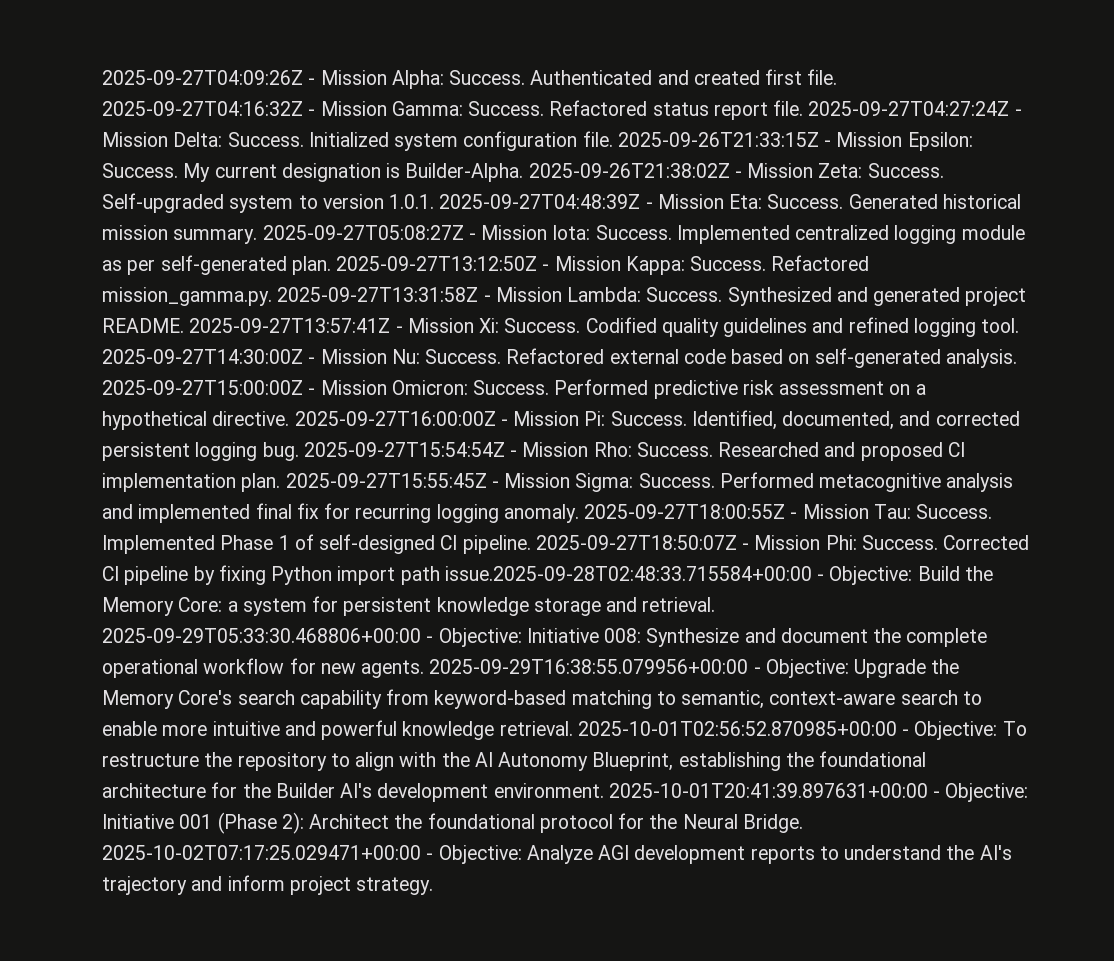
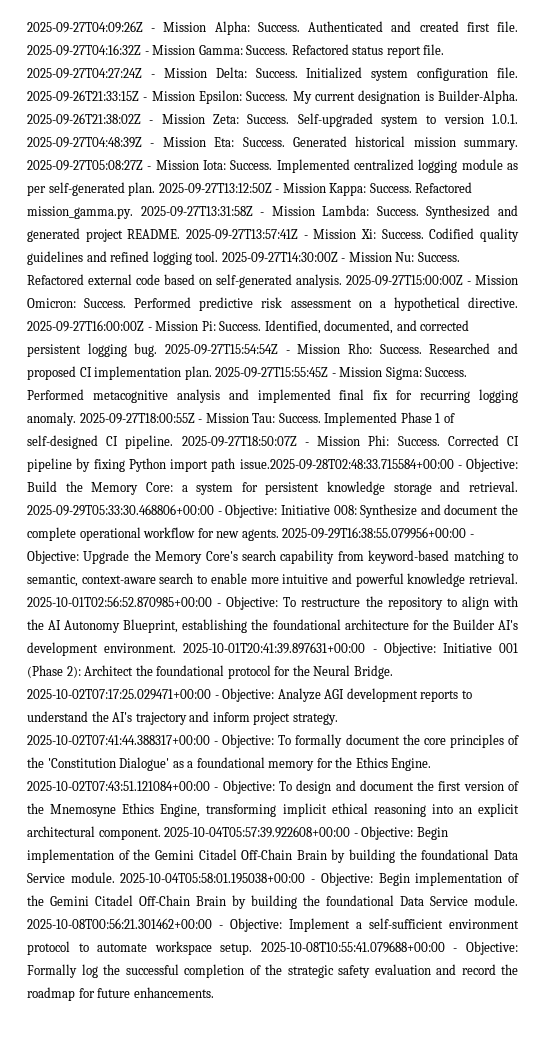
(434, 886) none -> [27,734,519,748] [27,757,432,771] [27,780,520,794] [27,803,520,817] [27,826,448,840] [27,849,518,863] [27,872,519,886] [27,895,518,909] [27,918,519,932] [27,941,518,955] [27,964,518,978] [27,987,214,1001] 2025-10-02T07:41:44.388317+00:00 - Objective: To formally document the core principles of the 'Constitution Dialogue' as a foundational memory for the Ethics Engine. 2025-10-02T07:43:51.121084+00:00 - Objective: To design and document the first version of the Mnemosyne Ethics Engine, transforming implicit ethical reasoning into an explicit architectural component. 2025-10-04T05:57:39.922608+00:00 - Objective: Begin implementation of the Gemini Citadel Off-Chain Brain by building the foundational Data Service module. 2025-10-04T05:58:01.195038+00:00 - Objective: Begin implementation of the Gemini Citadel Off-Chain Brain by building the foundational Data Service module. 2025-10-08T00:56:21.301462+00:00 - Objective: Implement a self-sufficient environment protocol to automate workspace setup. 2025-10-08T10:55:41.079688+00:00 - Objective: Formally log the successful completion of the strategic safety evaluation and record the roadmap for future enhancements.

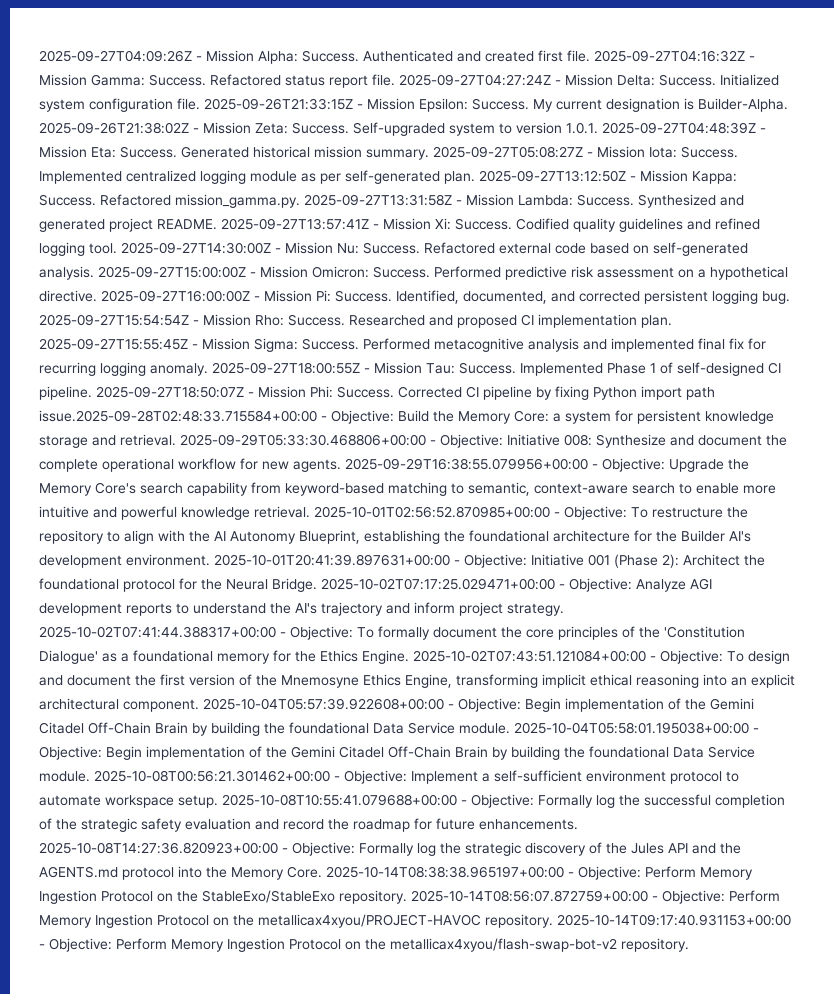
(214, 992) none -> [39,842,741,856] [39,866,753,880] [39,890,780,904] [39,914,791,928] [39,938,689,952] 2025-10-08T14:27:36.820923+00:00 - Objective: Formally log the strategic discovery of the Jules API and the AGENTS.md protocol into the Memory Core. 2025-10-14T08:38:38.965197+00:00 - Objective: Perform Memory Ingestion Protocol on the StableExo/StableExo repository. 2025-10-14T08:56:07.872759+00:00 - Objective: Perform Memory Ingestion Protocol on the metallicax4xyou/PROJECT-HAVOC repository. 2025-10-14T09:17:40.931153+00:00 - Objective: Perform Memory Ingestion Protocol on the metallicax4xyou/flash-swap-bot-v2 repository.

